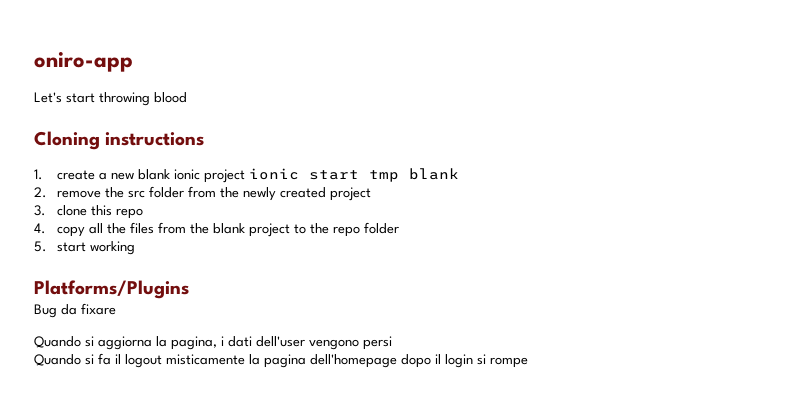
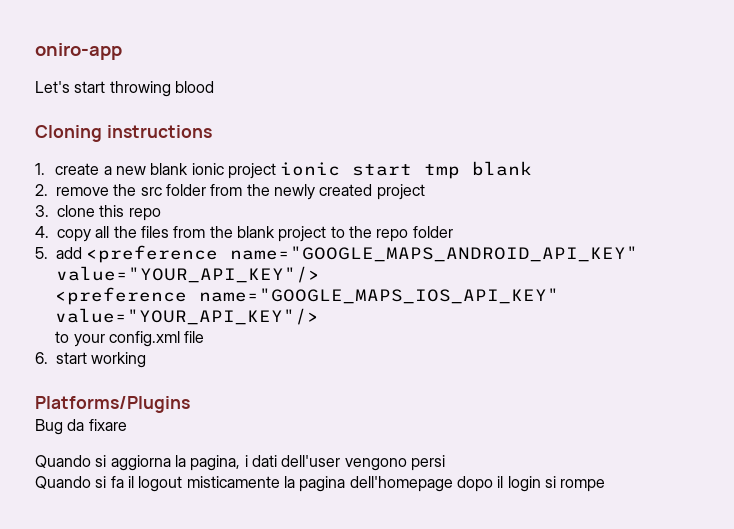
(47, 246) none -> [56,245,639,263] [56,266,320,283] [55,287,560,305] [55,308,320,325] [55,331,205,347] [35,352,48,364] add <preference name="GOOGLE_MAPS_ANDROID_API_KEY" value="YOUR_API_KEY"/> // <preference name="GOOGLE_MAPS_IOS_API_KEY" value="YOUR_API_KEY"/> // to your config.xml file // 6.

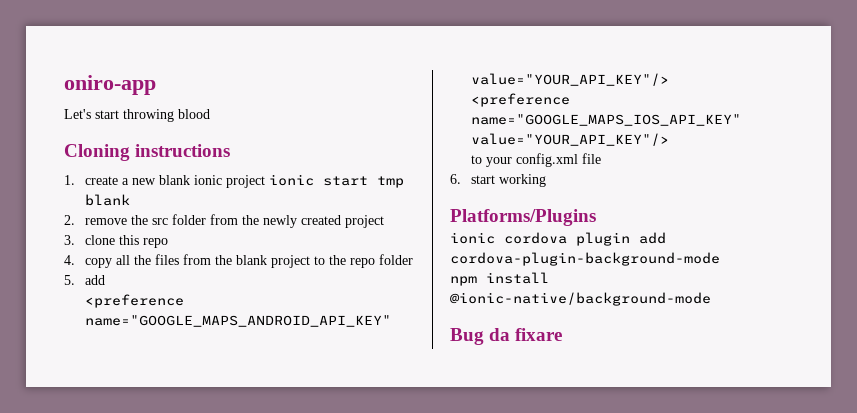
(82, 253) none -> (105, 280) //
[35,419,127,435] [35,455,445,471] [35,476,606,492] Bug da fixare // Quando si aggiorna la pagina, i dati dell'user vengono persi // Quando si fa il logout misticamente la pagina dell'homepage dopo il login si rompe -> [450,232,666,246] [450,252,720,266] [450,272,549,286] [450,292,711,306] [450,328,563,345] ionic cordova plugin add cordova-plugin-background-mode // npm install @ionic-native/background-mode // Bug da fixare

